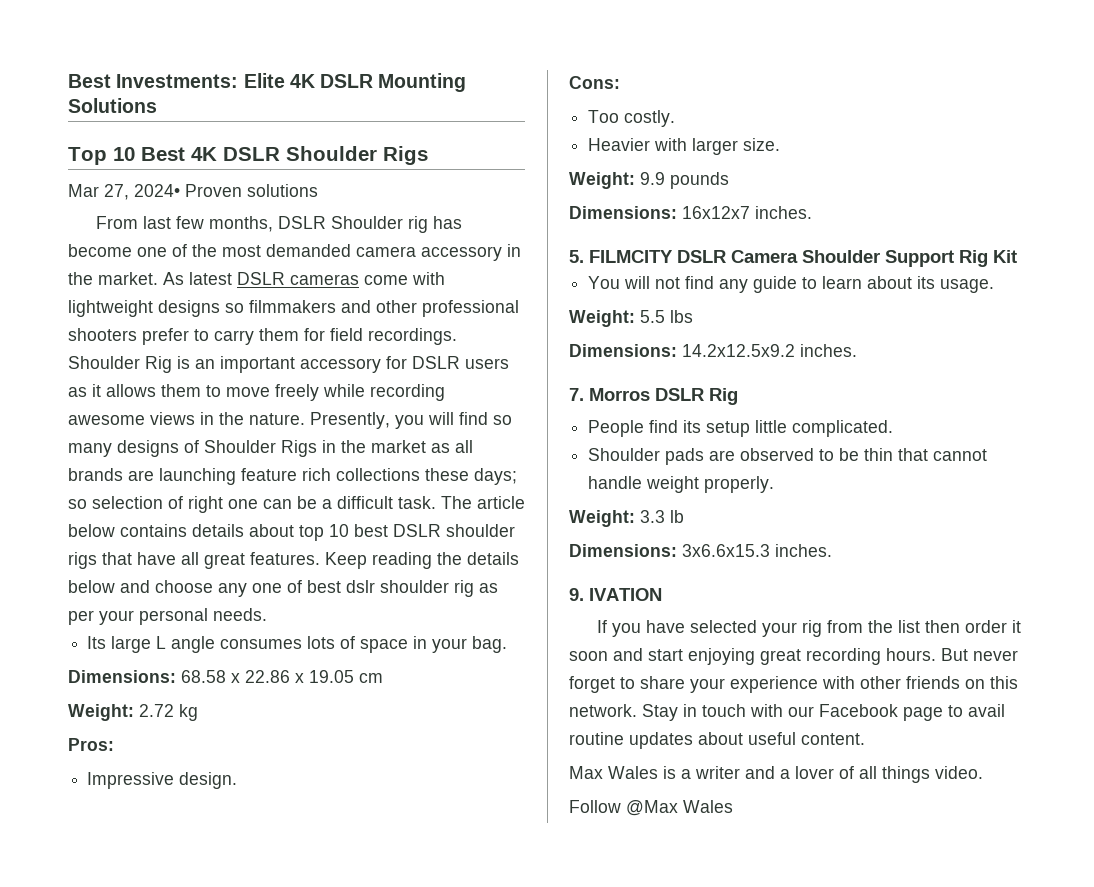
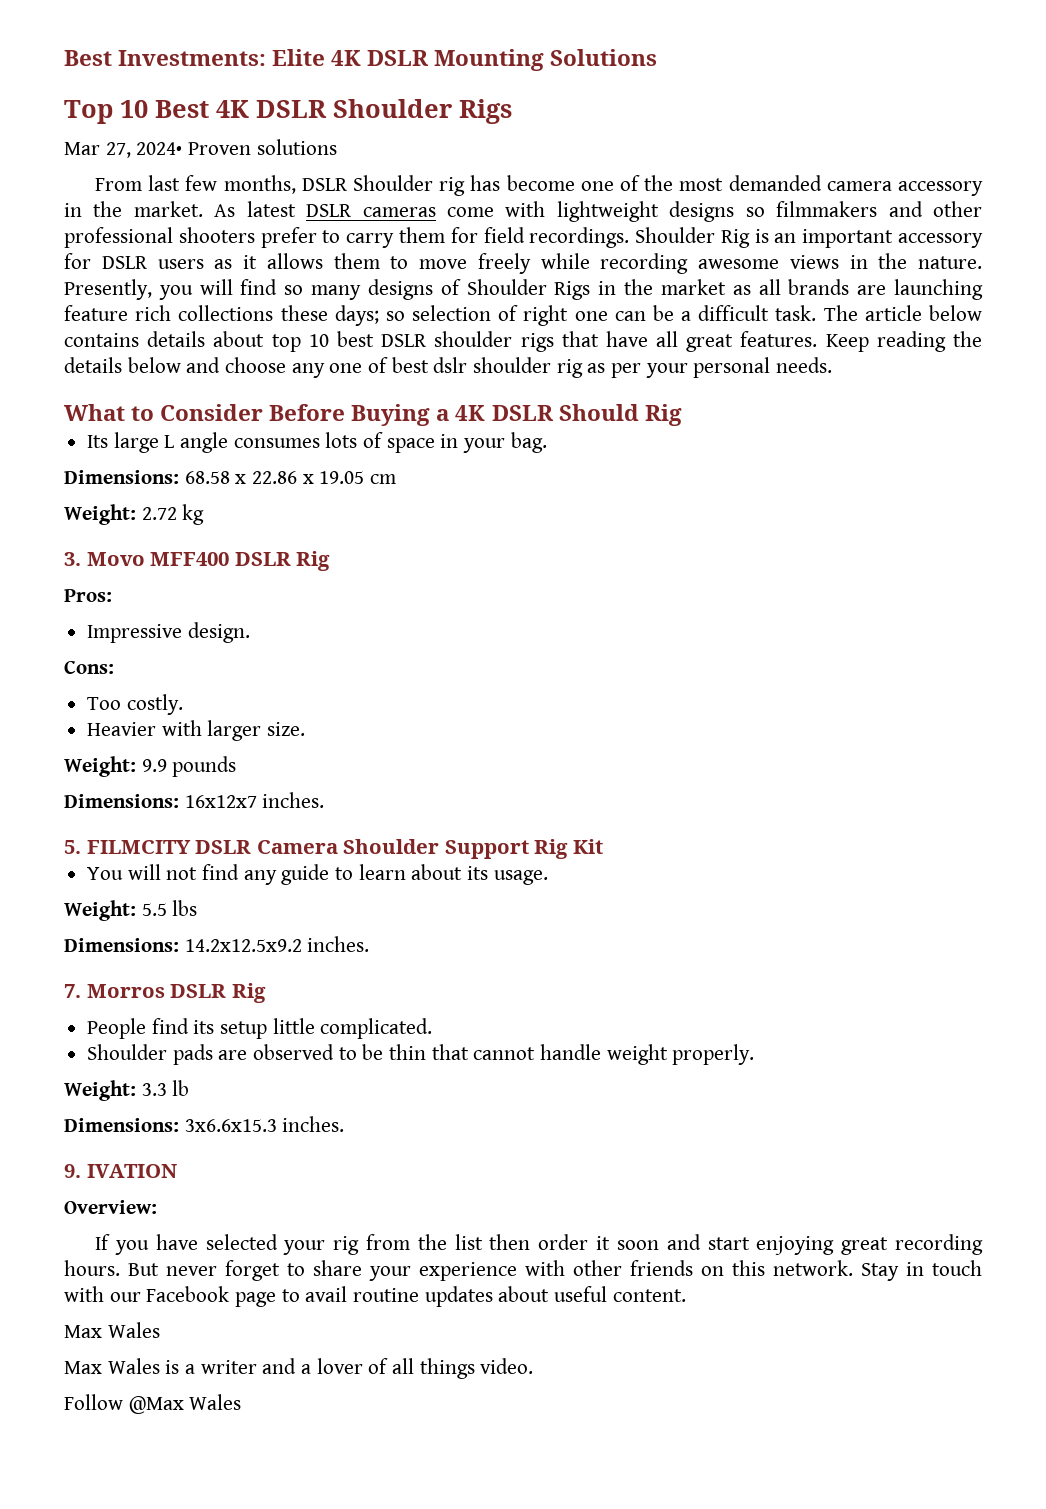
(267, 614) none -> [64,404,682,426] // What to Consider Before Buying a 4K DSLR Should Rig
(198, 712) none -> [64,551,331,571] // 3. Movo MFF400 DSLR Rig
(662, 594) none -> [64,1200,157,1214] // Overview:
(658, 772) none -> [64,1358,160,1374] // Max Wales

